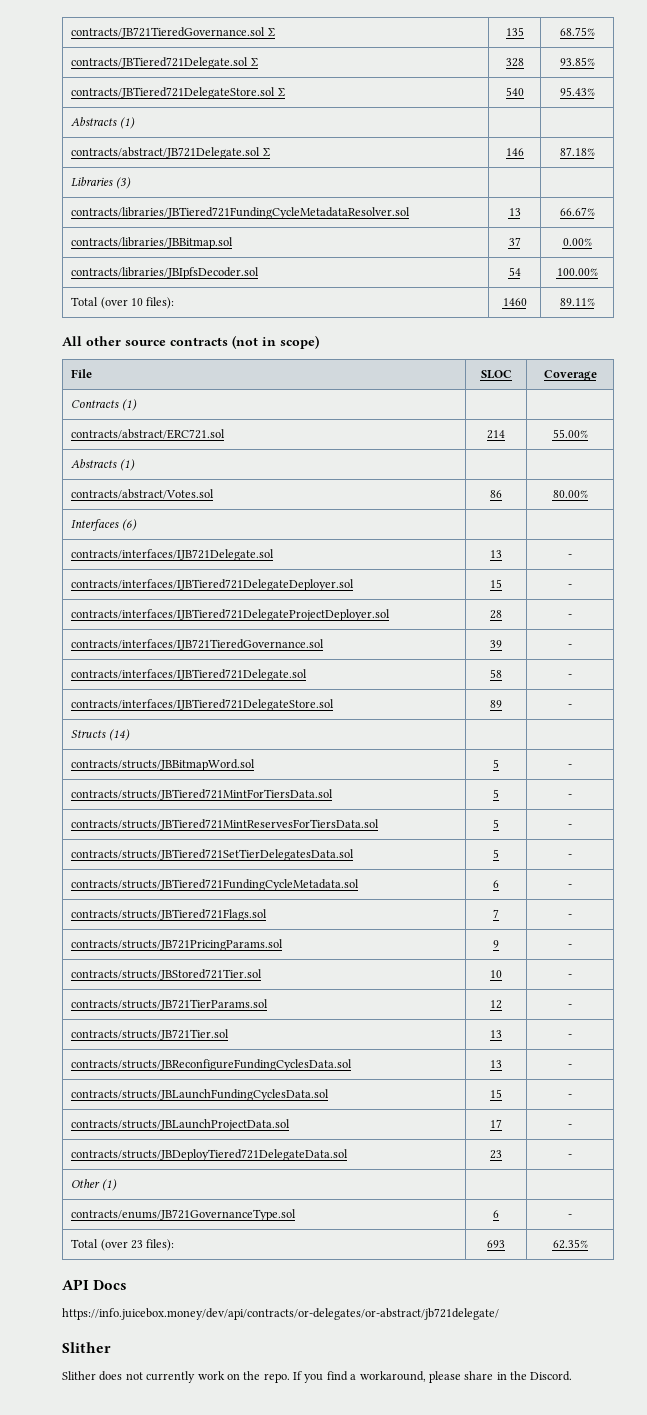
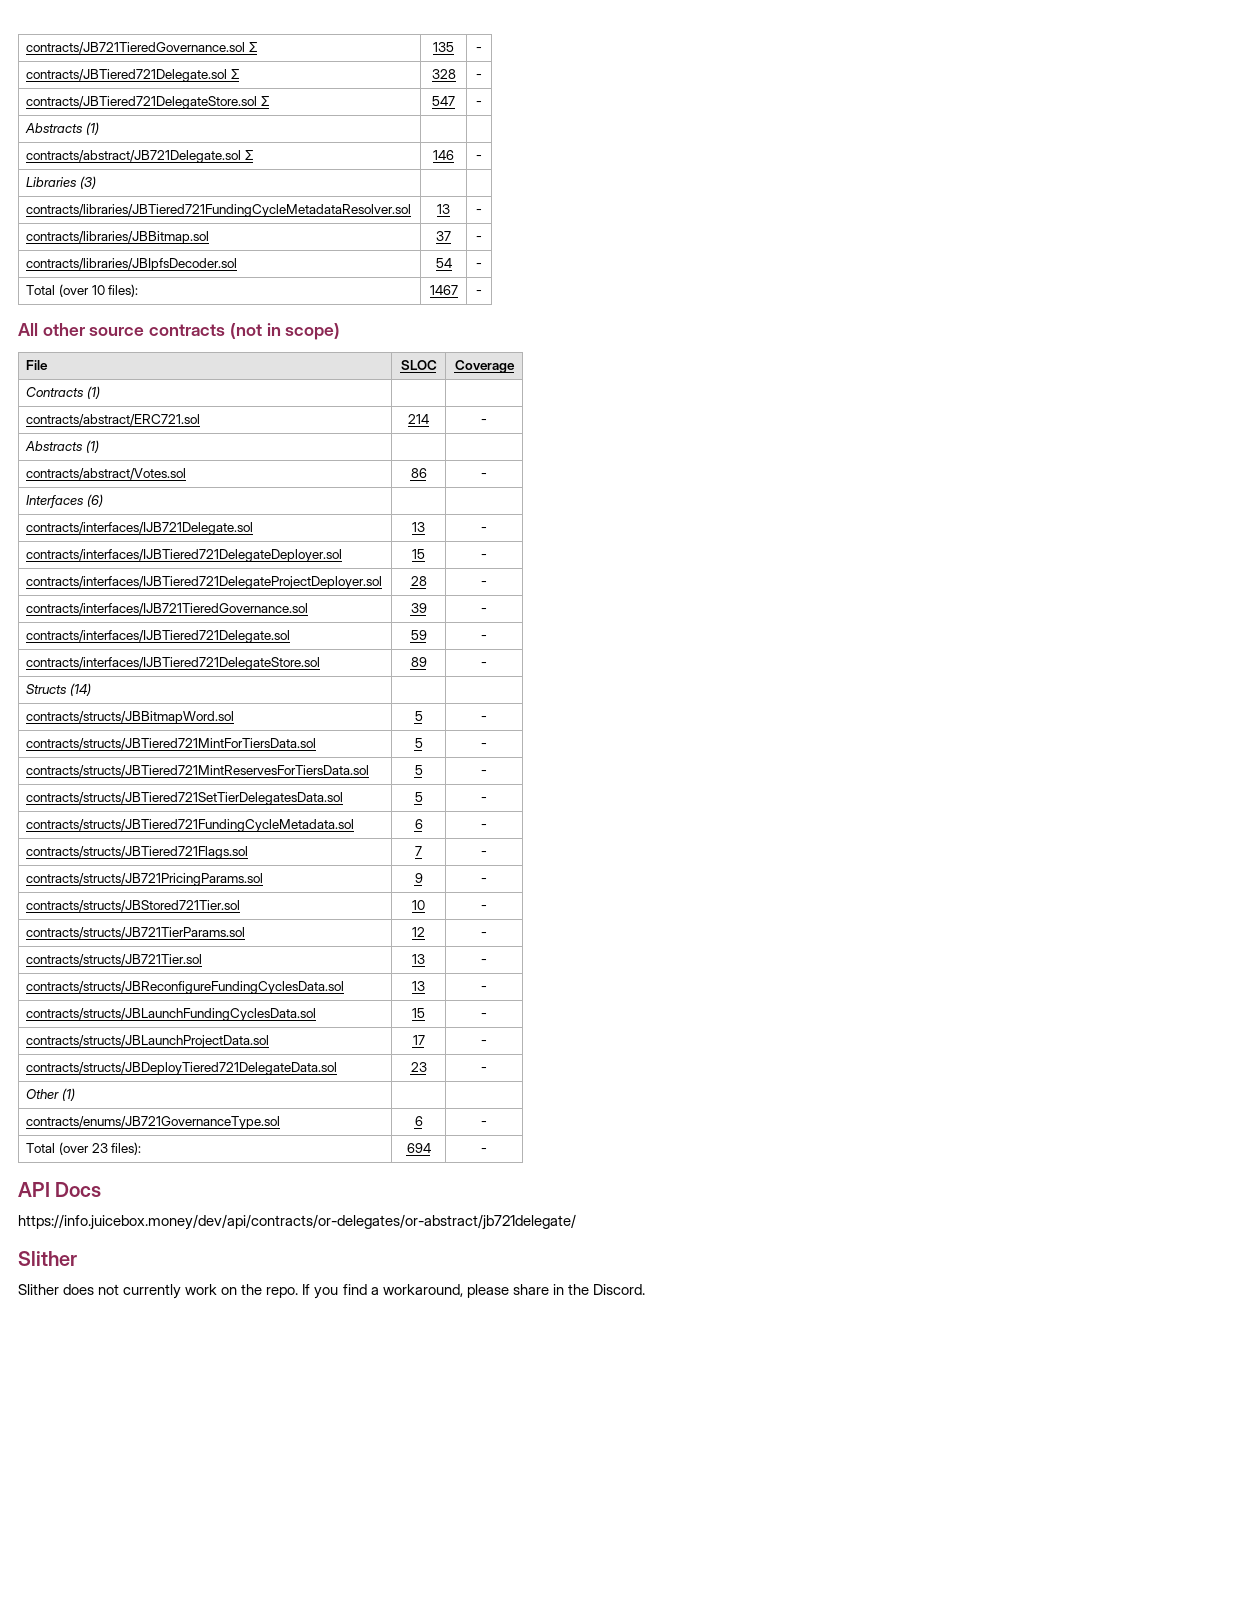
[559,27,595,36] 68.75% -> [476,47,482,52] -
[559,57,595,66] 93.85% -> [476,74,482,79] -
[505,87,524,96] [559,87,595,96] 540 | 95.43% -> [432,96,455,106] [476,101,482,106] 547 | -
[559,147,595,156] 87.18% -> [476,155,482,160] -
[559,207,595,216] 66.67% -> [476,209,482,214] -
[562,238,592,246] 0.00% -> [476,236,482,241] -
[556,268,598,276] 100.00% -> [476,263,482,268] -
[502,298,527,306] [559,298,595,306] 1460 | 89.11% -> [429,285,458,295] [476,290,482,295] 1467 | -
[552,429,588,438] 55.00% -> [481,419,487,424] -
[552,490,588,498] 80.00% -> [481,473,487,478] -
[490,669,502,678] 58 -> [410,630,427,640] 59
[487,1240,505,1248] [552,1239,588,1249] 693 | 62.35% -> [406,1143,431,1153] [481,1148,487,1153] 694 | -

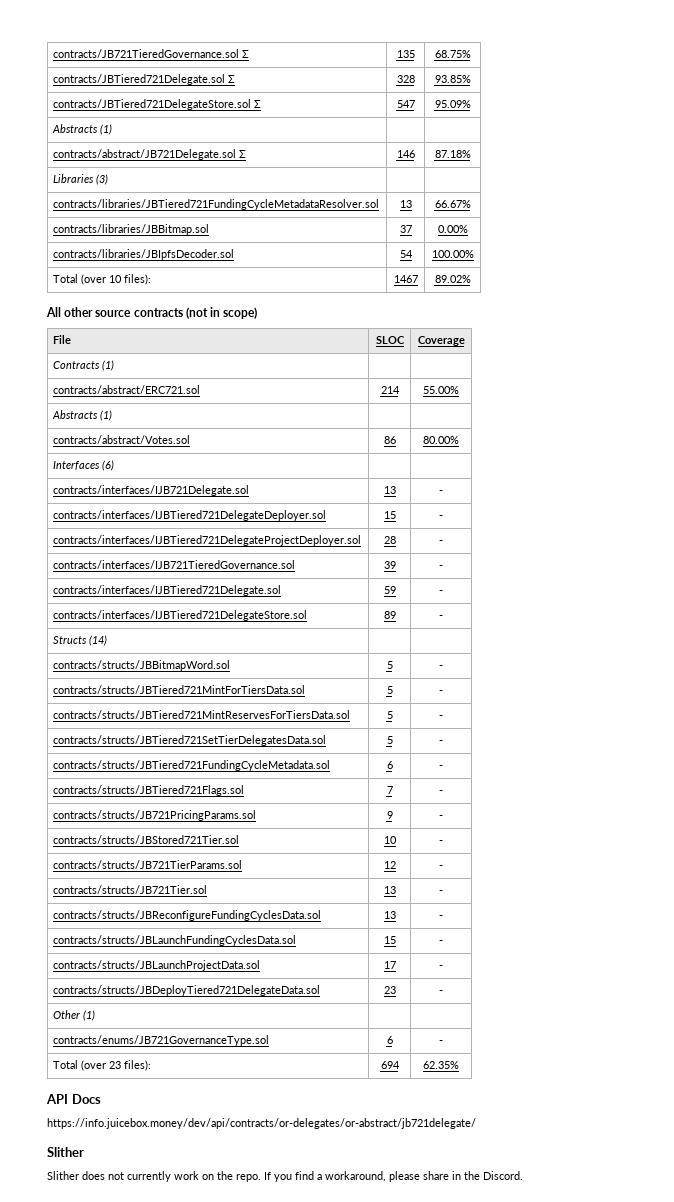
[476,47,482,52] - -> [434,50,471,58] 68.75%
[476,74,482,79] - -> [434,75,471,83] 93.85%
[476,101,482,106] - -> [434,100,471,108] 95.09%
[476,155,482,160] - -> [434,150,471,158] 87.18%
[476,209,482,214] - -> [434,200,471,208] 66.67%
[476,236,482,241] - -> [437,225,468,233] 0.00%
[476,263,482,268] - -> [431,250,474,258] 100.00%
[476,290,482,295] - -> [434,275,471,283] 89.02%
[481,419,487,424] - -> [423,386,459,394] 55.00%
[481,473,487,478] - -> [423,436,459,444] 80.00%
[481,1148,487,1153] - -> [423,1061,459,1069] 62.35%

